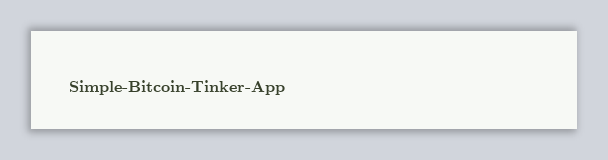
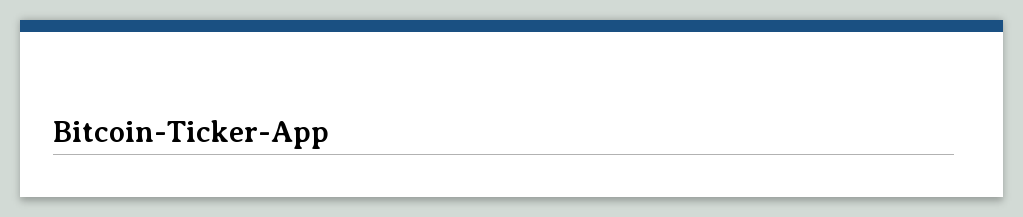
[69,80,285,95] Simple-Bitcoin-Tinker-App -> [53,120,329,149] Bitcoin-Ticker-App

